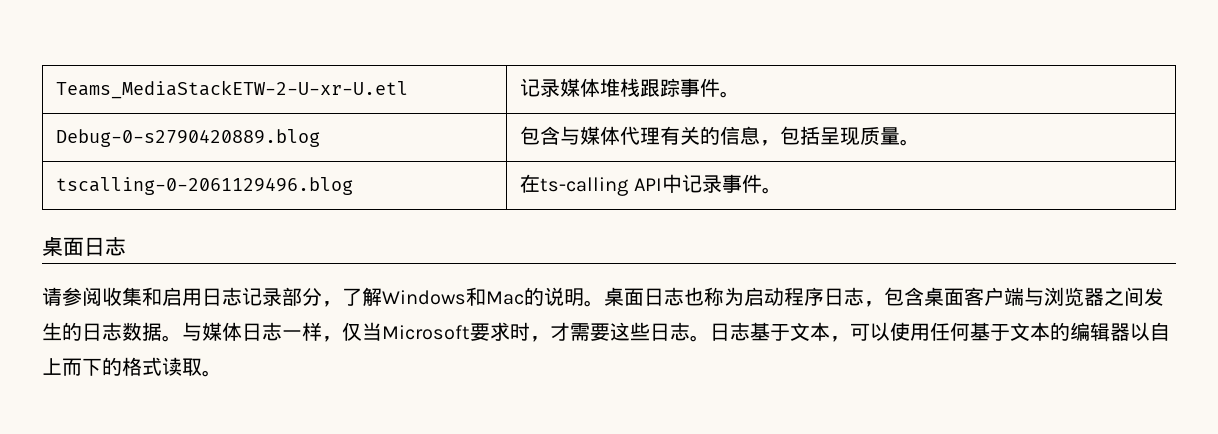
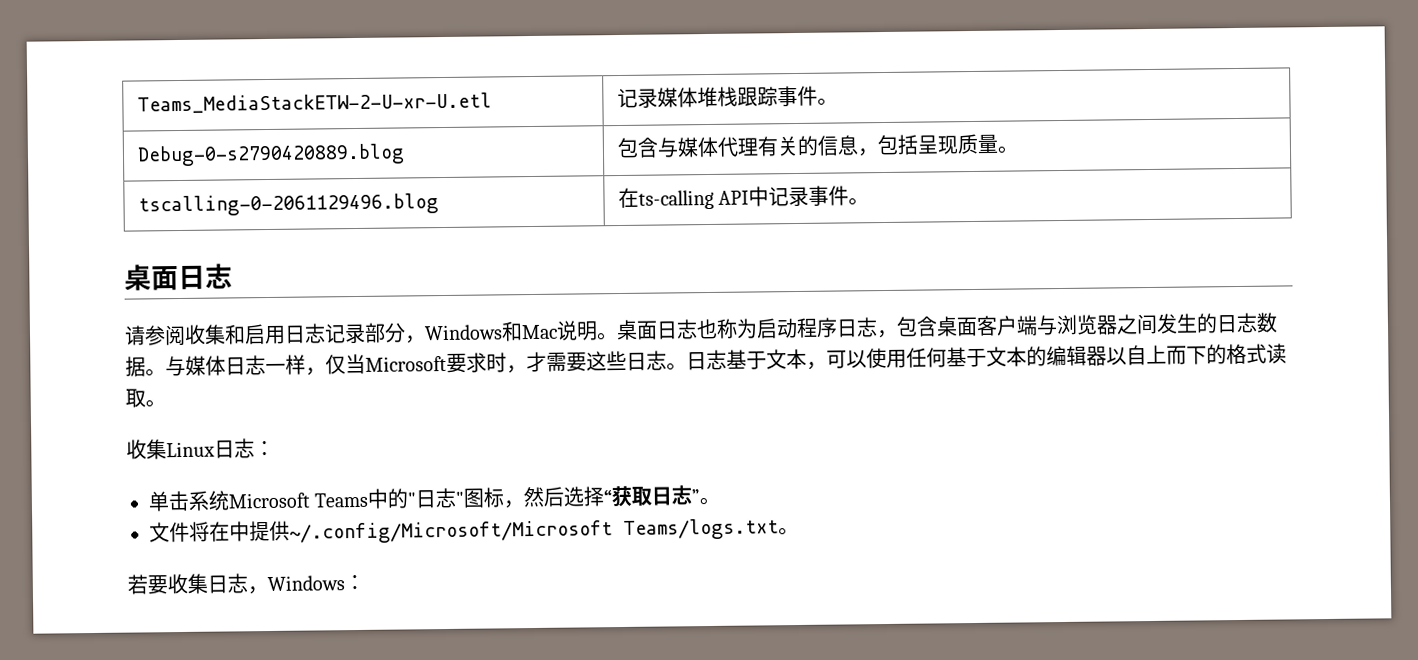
[342,287,382,306] 了解 -> (426, 339) none
[524,287,544,306] 的 -> (558, 332) none
(222, 373) none -> [126,438,275,460] [148,485,721,512] [149,518,799,544] [127,573,365,595] // 收集Linux日志： // 单击系统Microsoft Teams中的"日志"图标，然后选择“获取日志”。 // 文件将在中提供~/.config/Microsoft/Microsoft Teams/logs.txt。 // 若要收集日志，Windows：

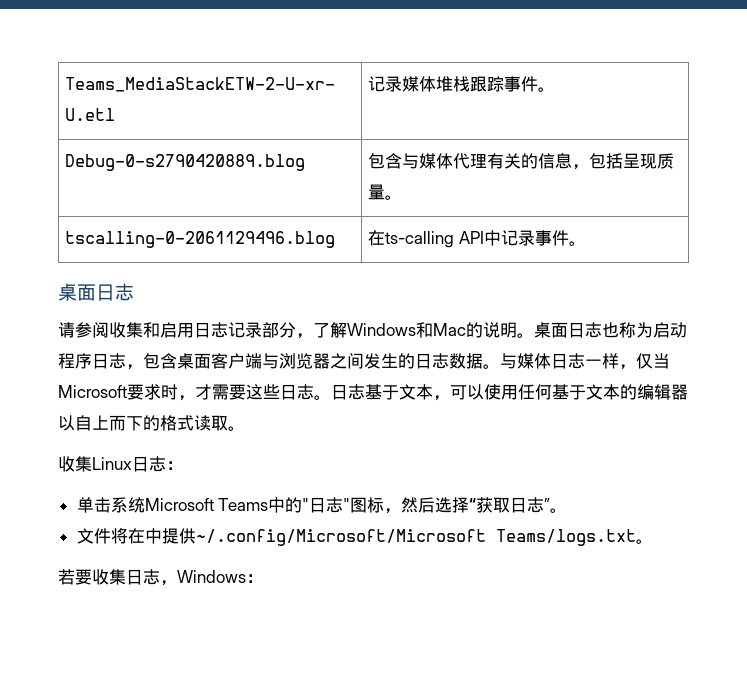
(426, 339) none -> [313,322,347,338] 了解
(558, 332) none -> [466,322,483,338] 的

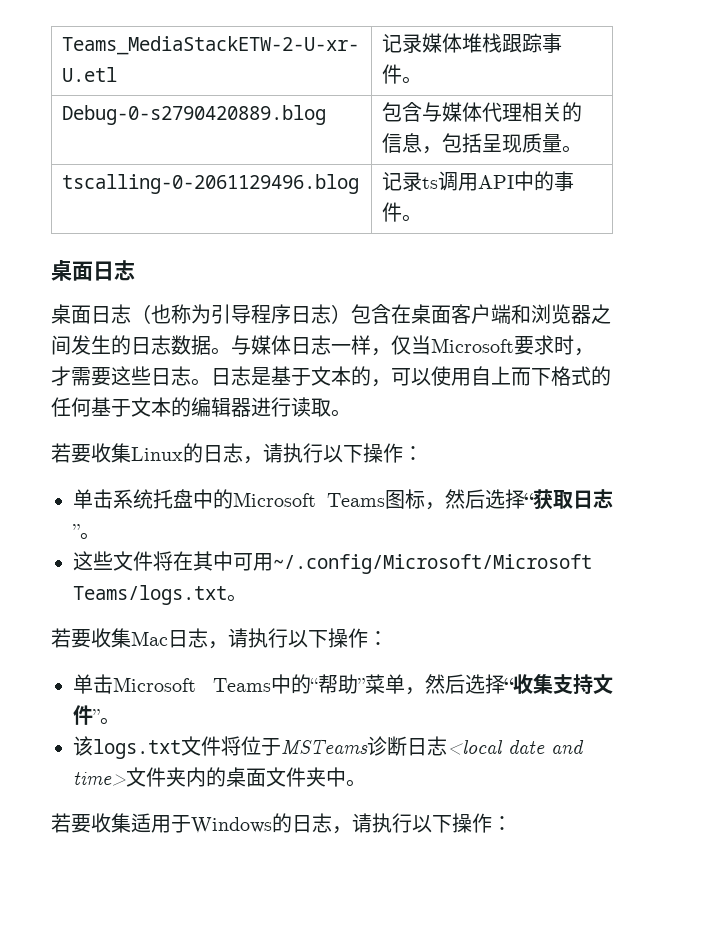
[487,153,505,169] 有 -> [522,102,543,122] 相
[368,230,535,248] 在ts-calling API中记录 -> [382,171,555,191] 记录ts调用API中的
[58,322,687,339] [58,353,177,370] 请参阅收集和启用日志记录部分，了解Windows和Mac的说明。桌面日志也称为启动程序日志，包含 -> [51,304,411,324] 桌面日志（也称为引导程序日志）包含在
[262,353,279,369] 与 -> [511,304,531,324] 和
[365,384,433,400] 基于文本 -> [251,366,371,386] 是基于文本的
(518, 392) none -> [471,366,611,386] 自上而下格式的
[58,415,194,431] 以自上而下的格式 -> [251,397,291,417] 进行
(245, 428) none -> [51,443,91,463] 若要
[132,456,183,472] [76,497,351,513] 日志： // 单击系统Microsoft Teams中的"日志" -> [183,443,423,464] [73,489,385,509] 的日志，请执行以下操作： // 单击系统托盘中的Microsoft Teams
(568, 510) none -> [73,551,113,571] 这些
[144,528,196,544] 中提供 -> [193,551,273,571] 其中可用
[126,569,246,586] 日志，Windows -> [131,628,388,649] [73,674,613,695] [73,705,120,725] [73,736,584,759] [73,767,366,787] [51,813,492,834] Mac日志，请执行以下操作： // 单击Microsoft Teams中的“帮助”菜单，然后选择“收集支持文件”。 // 该logs.txt文件将位于MSTeams诊断日志<local date and time>文件夹内的桌面文件夹中。 // 若要收集适用于Windows的日志，请执行以下操作

